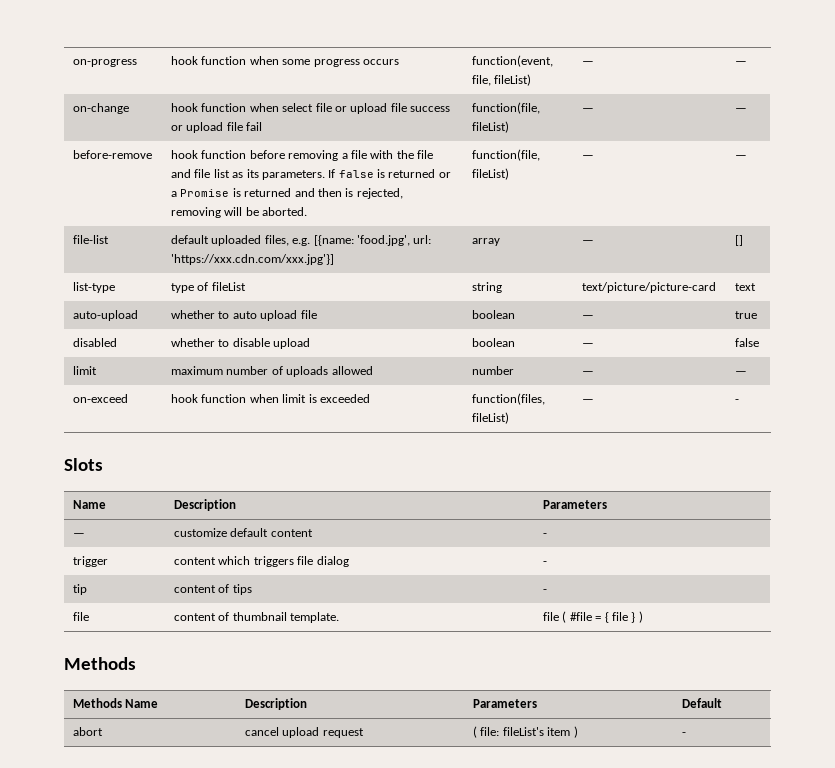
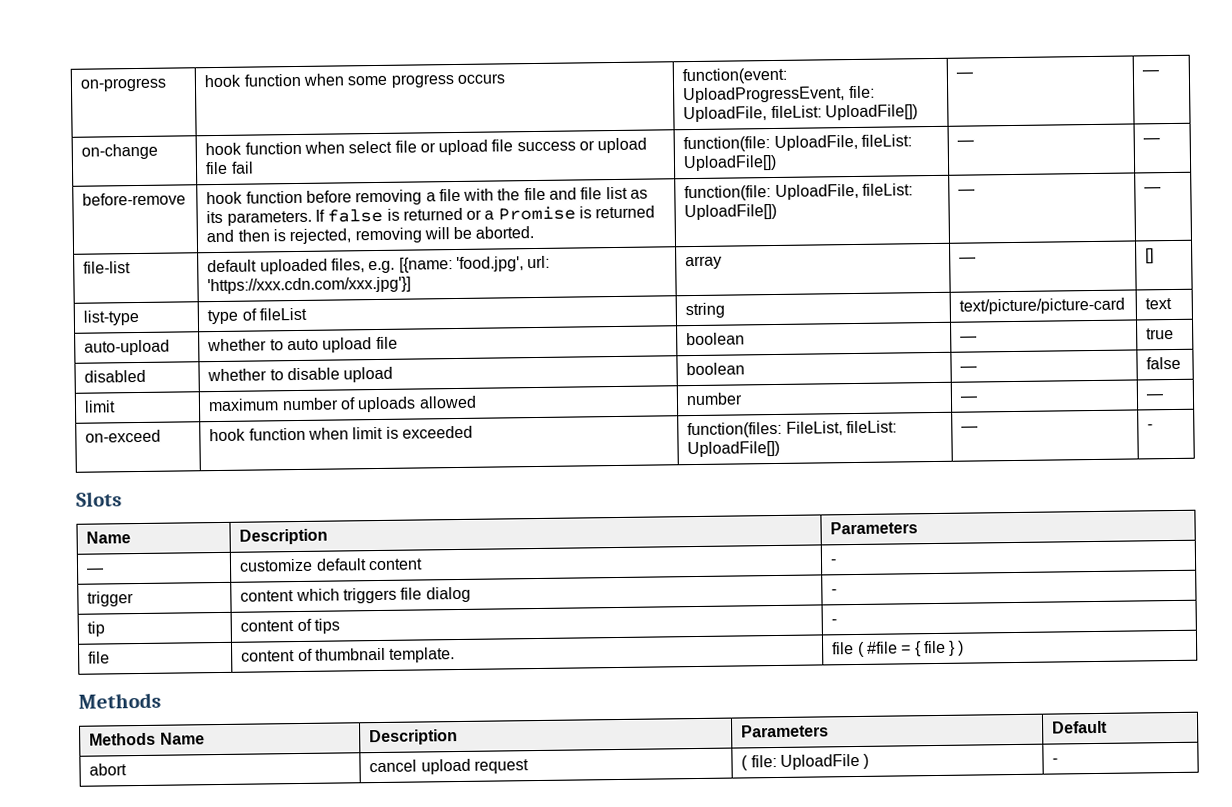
[472,55,554,67] [472,74,532,86] function(event, file, fileList) -> [682,67,788,85] [683,85,875,104] [683,104,918,123] function(event: UploadProgressEvent, file: UploadFile, fileList: UploadFile[])
[472,102,541,114] [472,121,510,133] function(file, fileList) -> [683,134,912,153] [683,154,778,172] function(file: UploadFile, fileList: UploadFile[])
[472,149,541,161] [472,168,510,180] function(file, fileList) -> [684,183,913,202] [684,203,778,221] function(file: UploadFile, fileList: UploadFile[])
[472,393,546,405] [472,412,510,424] function(files, fileList) -> [687,420,897,439] [687,440,781,458] function(files: FileList, fileList: UploadFile[])
[502,727,571,736] fileList's item -> [779,753,860,770] UploadFile

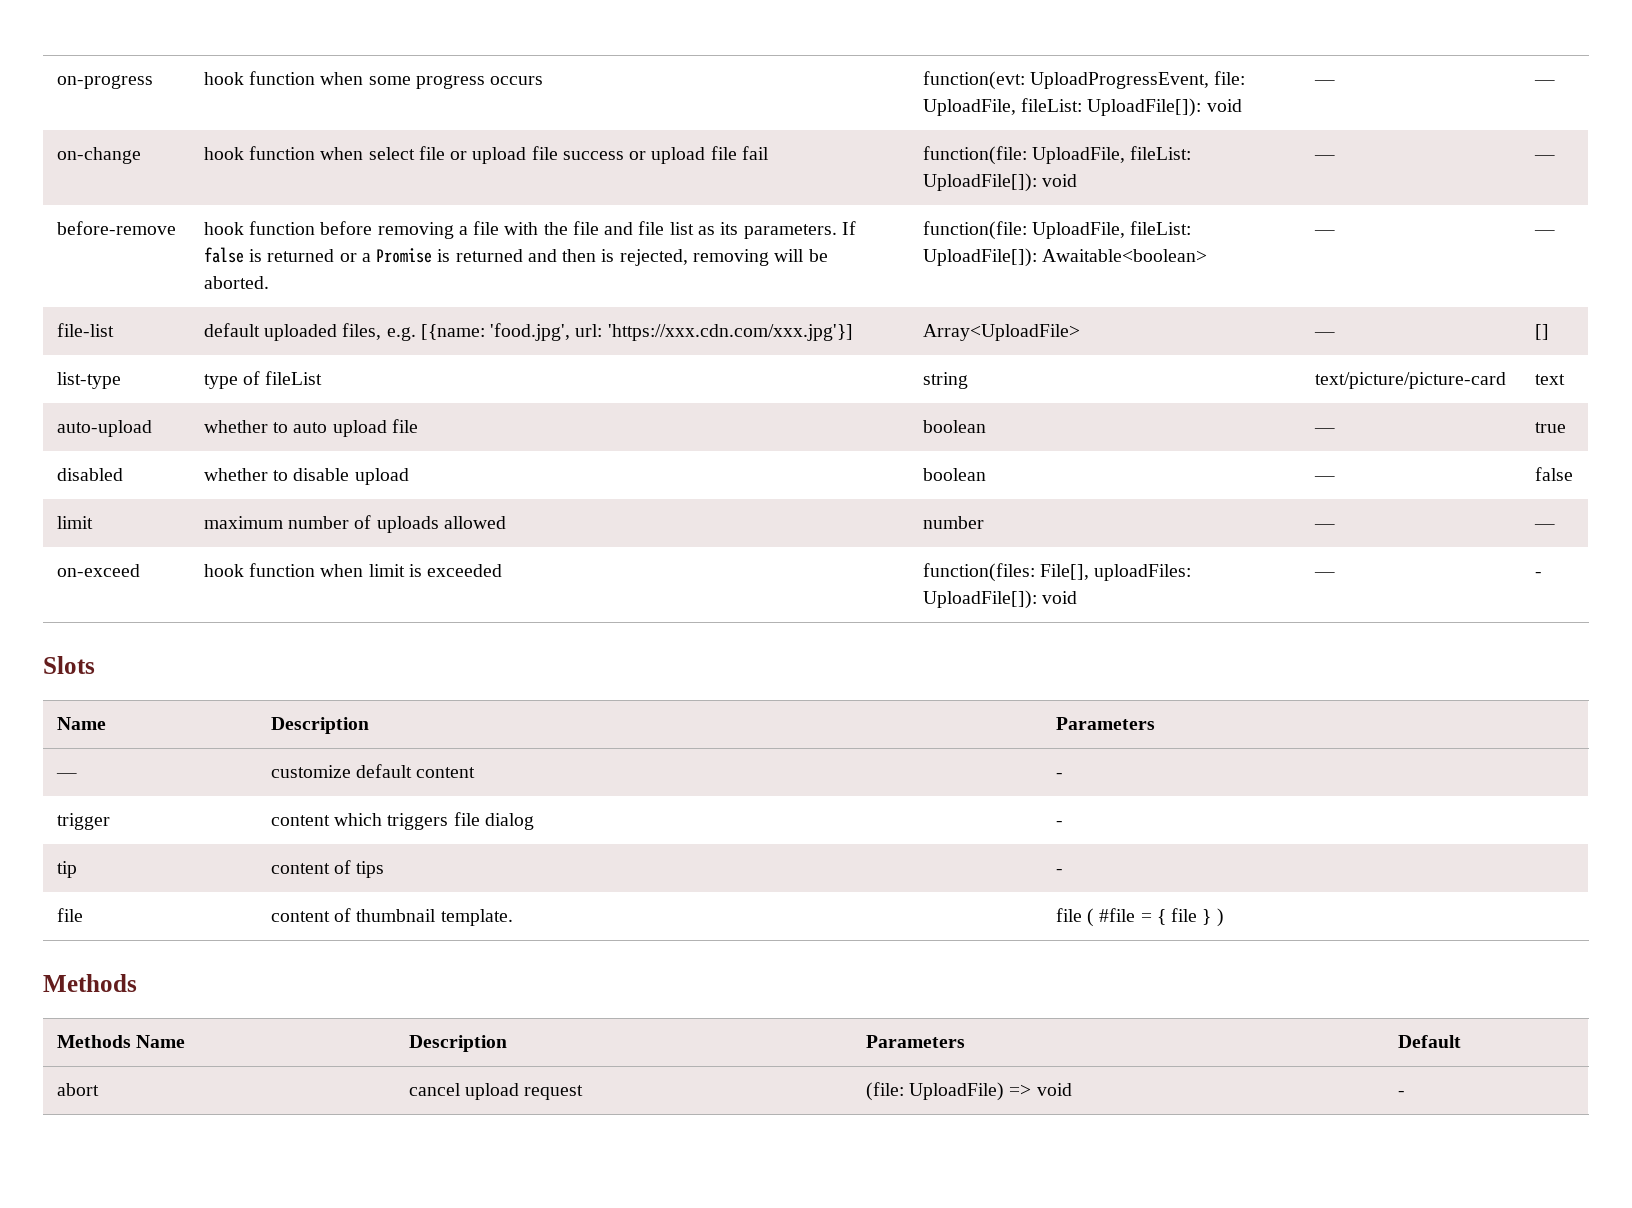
[682,67,788,85] function(event: -> [922,71,1025,90] function(evt:
[824,104,918,121] UploadFile[]) -> [1087,98,1242,117] UploadFile[]): void
[683,154,778,172] UploadFile[]) -> [922,173,1078,192] UploadFile[]): void
[684,203,778,221] UploadFile[]) -> [922,248,1208,267] UploadFile[]): Awaitable<boolean>
[685,255,723,270] array -> [922,324,1080,341] Array<UploadFile>
[785,420,897,436] [687,440,781,458] FileList, fileList: UploadFile[]) -> [1040,564,1192,581] [922,590,1078,609] File[], uploadFiles: UploadFile[]): void
[741,753,870,771] ( file: UploadFile ) -> [865,1082,1072,1101] (file: UploadFile) => void

